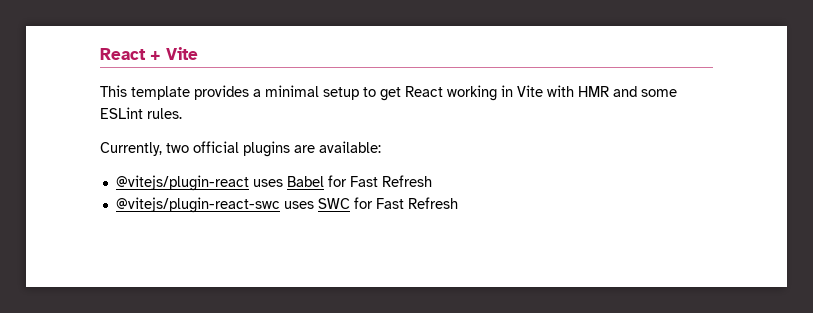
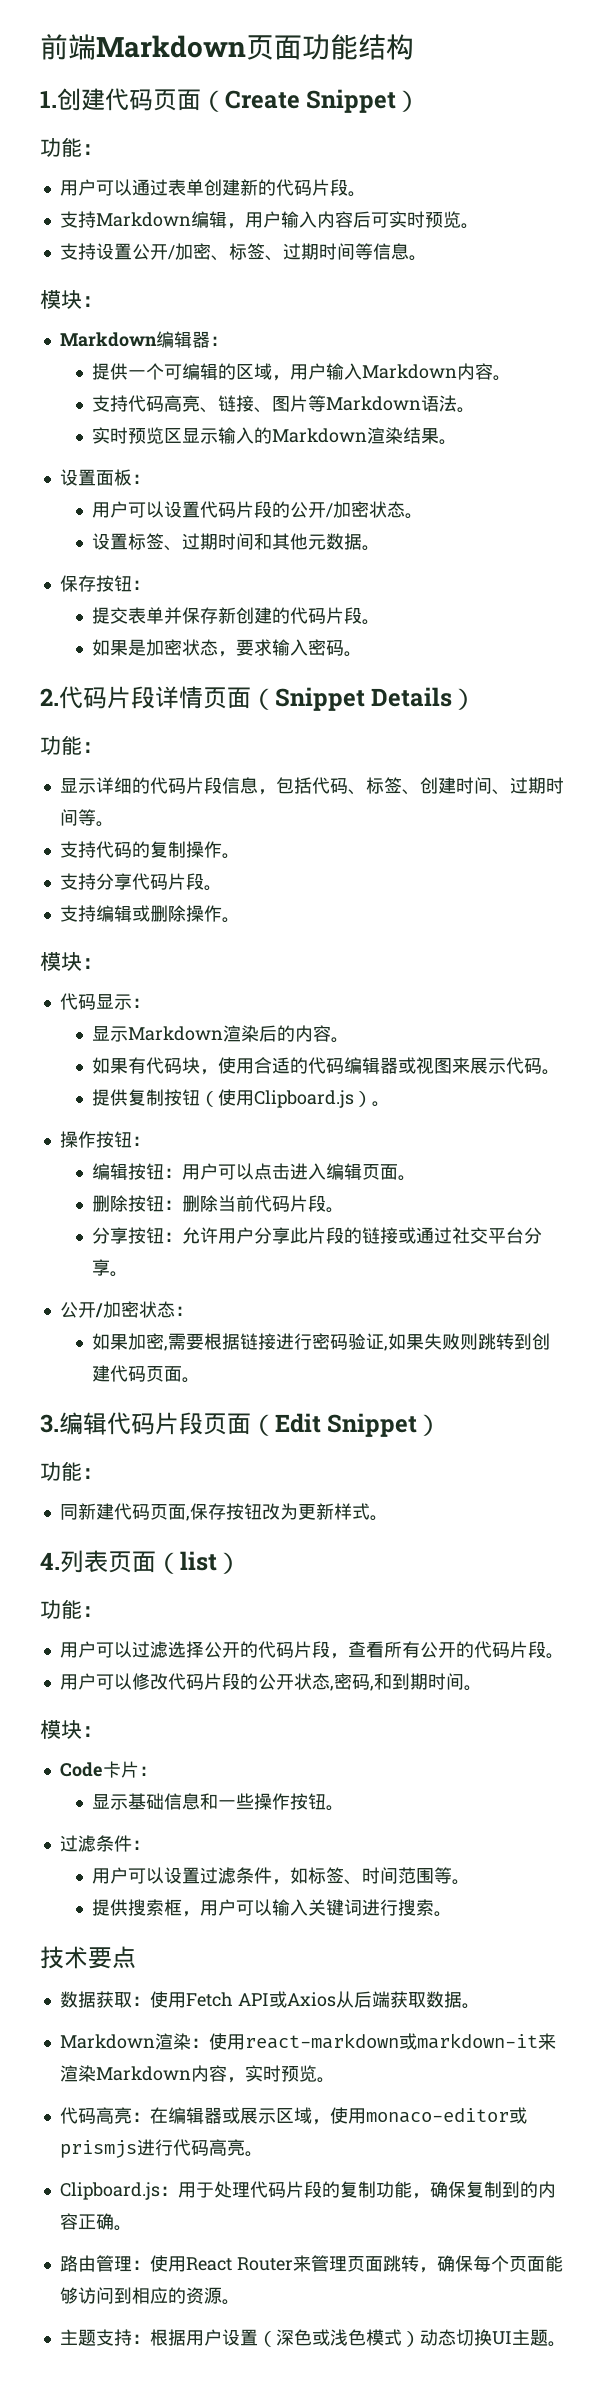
[100,47,198,60] [100,85,677,101] [100,107,182,119] [100,141,381,157] [115,175,432,191] [115,197,458,213] React + Vite // This template provides a minimal setup to get React working in Vite with HMR and some ESLint rules. // Currently, two official plugins are available: // @vitejs/plugin-react uses Babel for Fast Refresh // @vitejs/plugin-react-swc uses SWC for Fast Refresh -> [40,34,414,60] [40,88,421,113] [40,137,103,157] [59,179,366,197] [59,211,479,229] [59,243,427,261] [40,290,103,309] [59,331,228,348] [92,363,512,381] [92,395,476,413] [92,427,458,445] [59,469,150,486] [92,501,424,519] [92,533,381,551] [59,575,150,592] [92,607,381,625] [92,639,363,657] [40,686,477,711] [40,735,103,755] [59,777,564,795] [59,809,114,827] [59,841,240,859] [59,873,222,891] [59,905,240,923] [40,952,103,971] [59,993,150,1010] [92,1025,350,1043] [92,1057,561,1075] [92,1089,391,1108] [59,1131,150,1148] [92,1163,417,1181] [92,1195,345,1213] [92,1227,543,1244] [92,1259,129,1277] [59,1301,193,1318] [92,1333,551,1351] [92,1365,201,1383] [40,1412,442,1437] [40,1461,103,1481] [59,1503,388,1521] [40,1550,241,1574] [40,1599,103,1619] [59,1641,564,1659] [59,1673,482,1691] [40,1720,103,1739] [59,1761,157,1778] [92,1793,345,1811] [59,1835,150,1852] [92,1867,471,1885] [92,1899,453,1917] [40,1946,136,1969] [59,1991,480,2009] [59,2033,556,2050] [59,2065,335,2083] [59,2107,527,2125] [59,2139,263,2158] [59,2181,556,2200] [59,2213,132,2231] [59,2255,563,2273] [59,2287,240,2305] [59,2329,566,2347] 前端Markdown页面功能结构 // 1.创建代码页面（Create Snippet） // 功能： // 用户可以通过表单创建新的代码片段。 // 支持Markdown编辑，用户输入内容后可实时预览。 // 支持设置公开/加密、标签、过期时间等信息。 // 模块： // Markdown编辑器： // 提供一个可编辑的区域，用户输入Markdown内容。 // 支持代码高亮、链接、图片等Markdown语法。 // 实时预览区显示输入的Markdown渲染结果。 // 设置面板： // 用户可以设置代码片段的公开/加密状态。 // 设置标签、过期时间和其他元数据。 // 保存按钮： // 提交表单并保存新创建的代码片段。 // 如果是加密状态，要求输入密码。 // 2.代码片段详情页面（Snippet Details） // 功能： // 显示详细的代码片段信息，包括代码、标签、创建时间、过期时间等。 // 支持代码的复制操作。 // 支持分享代码片段。 // 支持编辑或删除操作。 // 模块： // 代码显示： // 显示Markdown渲染后的内容。 // 如果有代码块，使用合适的代码编辑器或视图来展示代码。 // 提供复制按钮（使用Clipboard.js）。 // 操作按钮： // 编辑按钮：用户可以点击进入编辑页面。 // 删除按钮：删除当前代码片段。 // 分享按钮：允许用户分享此片段的链接或通过社交平台分享。 // 公开/加密状态： // 如果加密,需要根据链接进行密码验证,如果失败则跳转到创建代码页面。 // 3.编辑代码片段页面（Edit Snippet） // 功能： // 同新建代码页面,保存按钮改为更新样式。 // 4.列表页面（list） // 功能： // 用户可以过滤选择公开的代码片段，查看所有公开的代码片段。 // 用户可以修改代码片段的公开状态,密码,和到期时间。 // 模块： // Code卡片： // 显示基础信息和一些操作按钮。 // 过滤条件： // 用户可以设置过滤条件，如标签、时间范围等。 // 提供搜索框，用户可以输入关键词进行搜索。 // 技术要点 // 数据获取：使用Fetch API或Axios从后端获取数据。 // Markdown渲染：使用react-markdown或markdown-it来渲染Markdown内容，实时预览。 // 代码高亮：在编辑器或展示区域，使用monaco-editor或prismjs进行代码高亮。 // Clipboard.js：用于处理代码片段的复制功能，确保复制到的内容正确。 // 路由管理：使用React Router来管理页面跳转，确保每个页面能够访问到相应的资源。 // 主题支持：根据用户设置（深色或浅色模式）动态切换UI主题。

